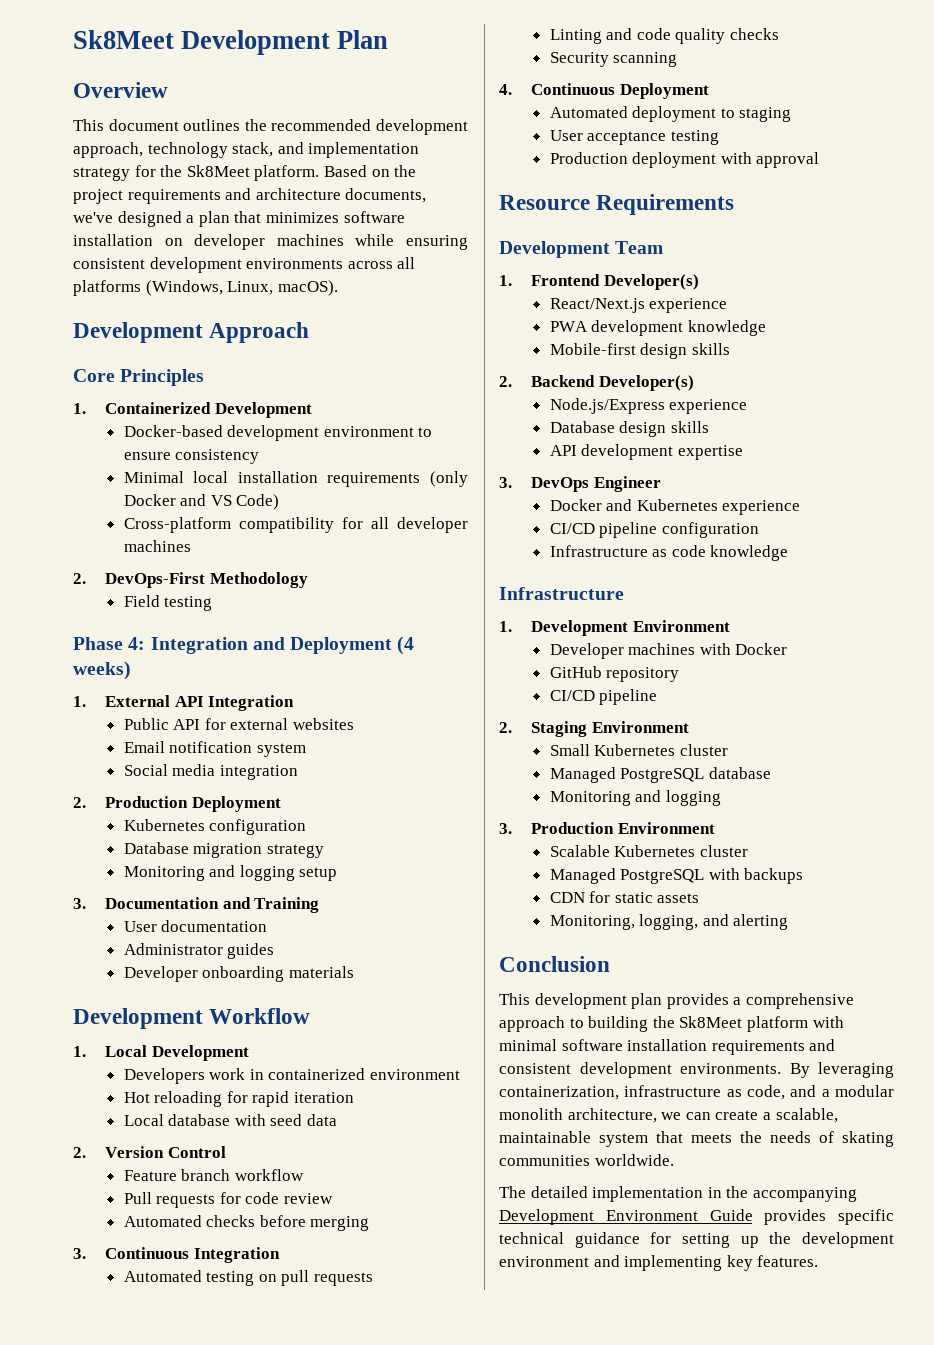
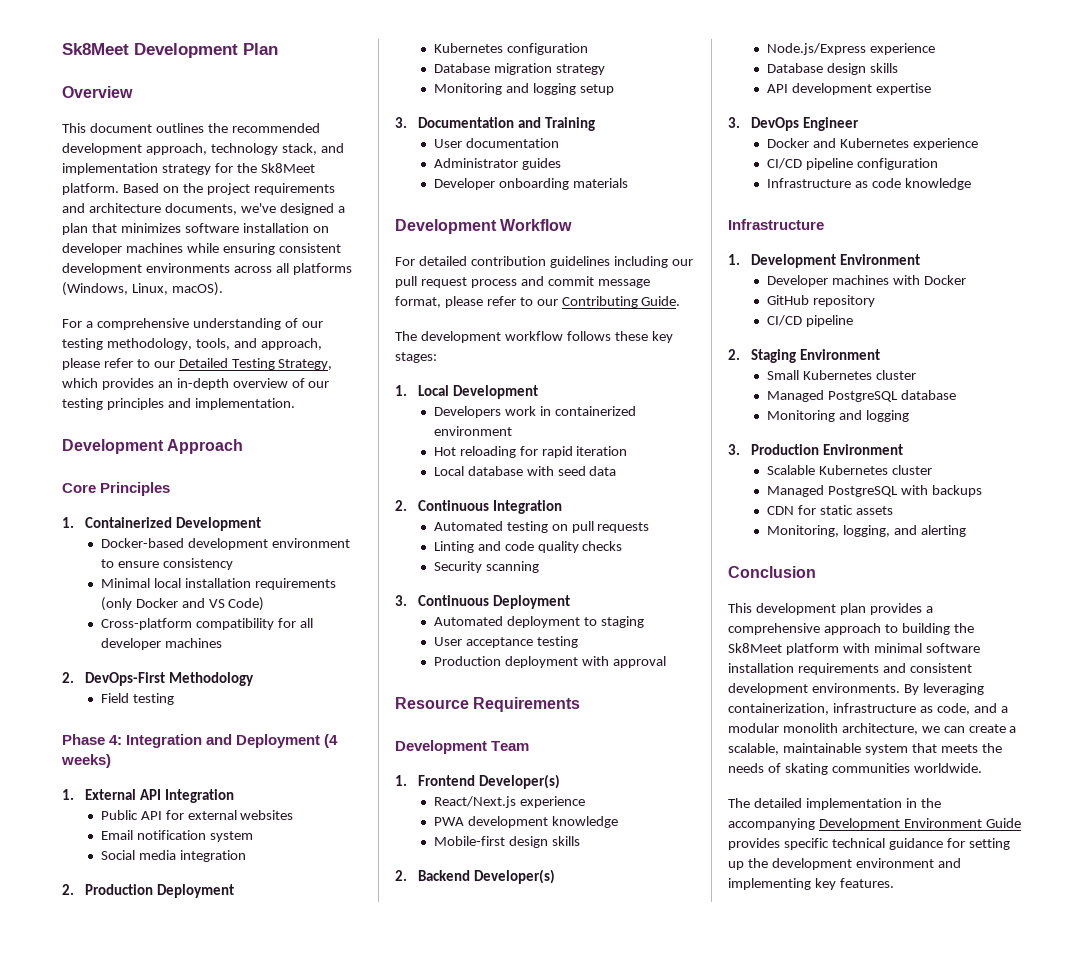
(338, 288) none -> [62,318,323,330] [62,338,322,350] [62,358,333,370] [62,378,330,390] [62,398,295,410] // For a comprehensive understanding of our testing methodology, tools, and approach, please refer to our Detailed Testing Strategy, which provides an in-depth overview of our testing principles and implementation.
(311, 1016) none -> [395,256,693,268] [395,276,650,288] [395,296,681,308] [395,331,673,343] [395,352,437,363] // For detailed contribution guidelines including our pull request process and commit message format, please refer to our Contributing Guide. // The development workflow follows these key stages:
[105,1146,226,1158] [123,1169,304,1181] [123,1192,334,1208] [123,1215,370,1231] [73,1248,86,1259] Version Control // Feature branch workflow // Pull requests for code review // Automated checks before merging // 3. -> (407, 505) none
[499,84,512,95] 4. -> [395,595,407,606] 3.

